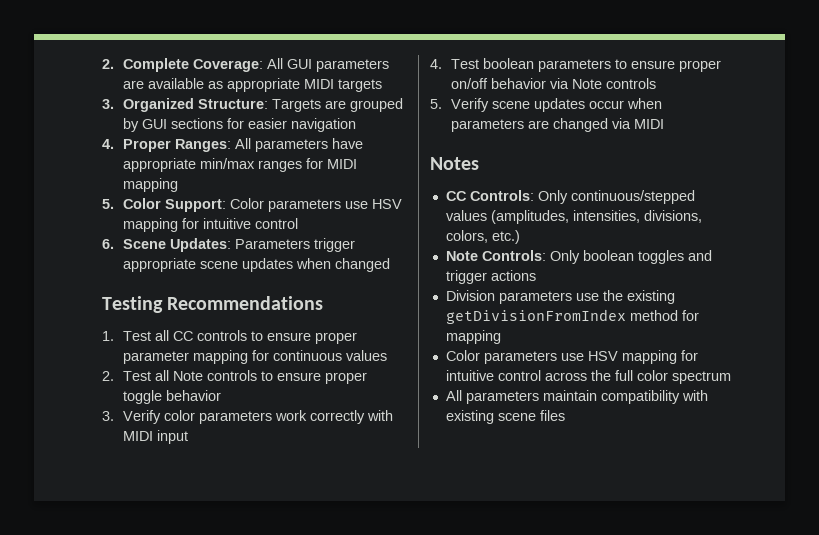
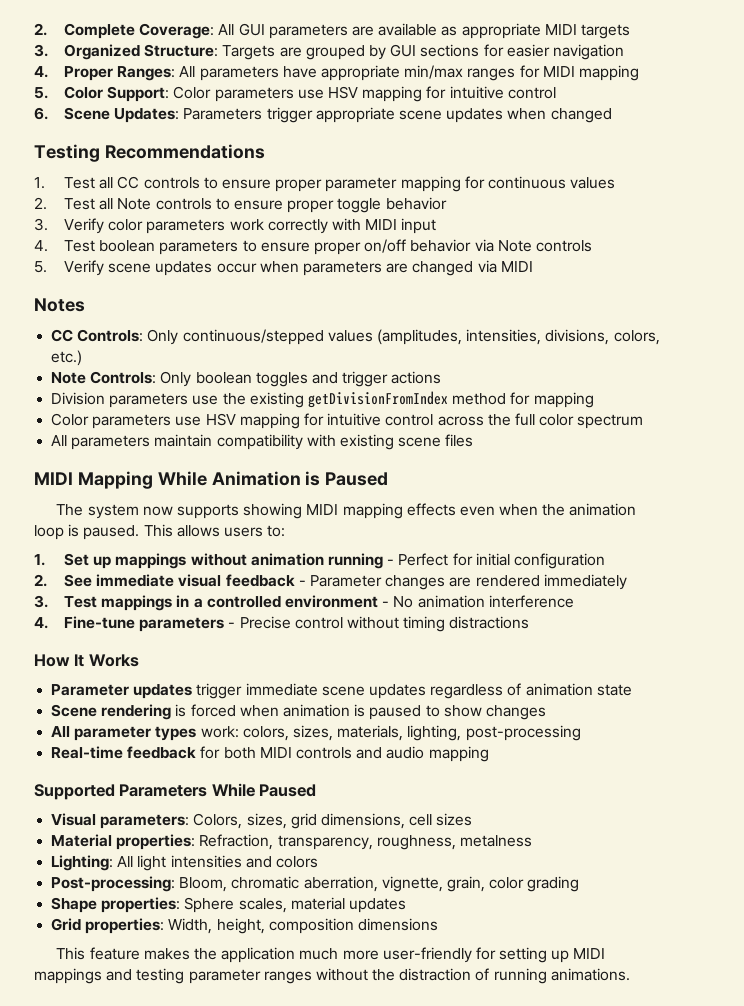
(565, 415) none -> [34,471,389,489] [56,503,637,519] [34,524,286,540] [34,553,605,569] [34,574,627,590] [34,595,574,611] [34,616,530,632] [34,654,139,667] [51,683,632,699] [51,704,546,720] [51,725,581,741] [51,746,489,762] [34,783,317,800] [51,813,473,829] [51,834,532,850] [51,855,318,871] [51,876,580,892] [51,897,406,913] [51,918,438,934] [56,947,606,963] [34,968,630,984] // MIDI Mapping While Animation is Paused // The system now supports showing MIDI mapping effects even when the animation loop is paused. This allows users to: // 1. Set up mappings without animation running - Perfect for initial configuration // 2. See immediate visual feedback - Parameter changes are rendered immediately // 3. Test mappings in a controlled environment - No animation interference // 4. Fine-tune parameters - Precise control without timing distractions // How It Works // Parameter updates trigger immediate scene updates regardless of animation state // Scene rendering is forced when animation is paused to show changes // All parameter types work: colors, sizes, materials, lighting, post-processing // Real-time feedback for both MIDI controls and audio mapping // Supported Parameters While Paused // Visual parameters: Colors, sizes, grid dimensions, cell sizes // Material properties: Refraction, transparency, roughness, metalness // Lighting: All light intensities and colors // Post-processing: Bloom, chromatic aberration, vignette, grain, color grading // Shape properties: Sphere scales, material updates // Grid properties: Width, height, composition dimensions // This feature makes the application much more user-friendly for setting up MIDI mappings and testing parameter ranges without the distraction of running animations.

